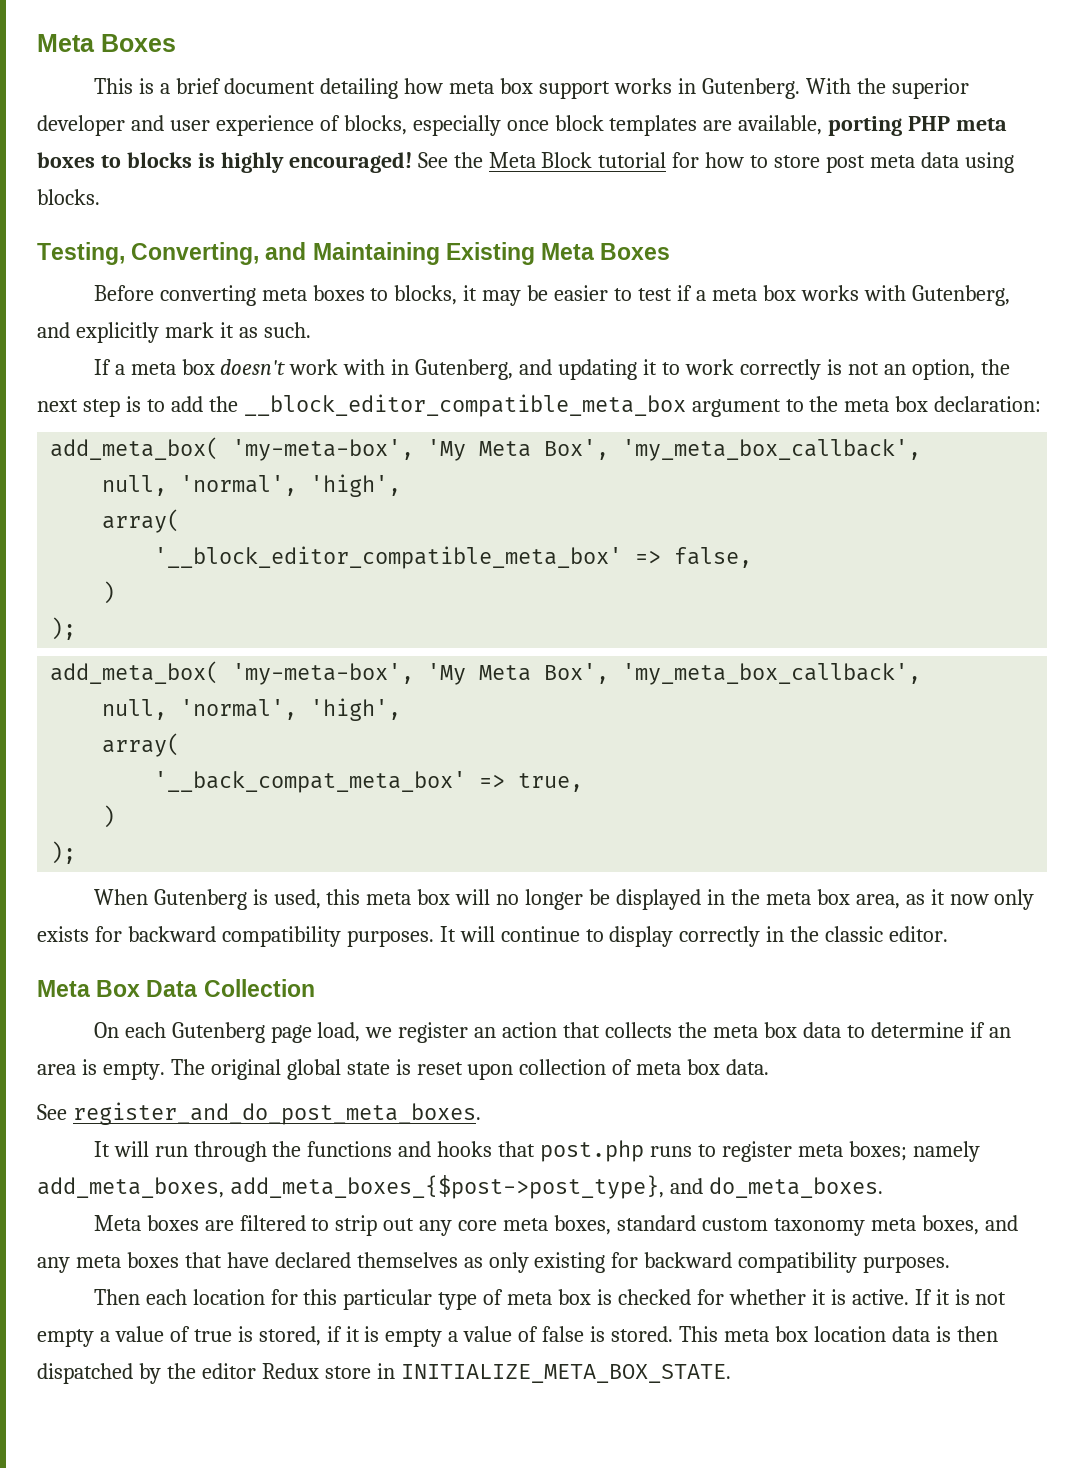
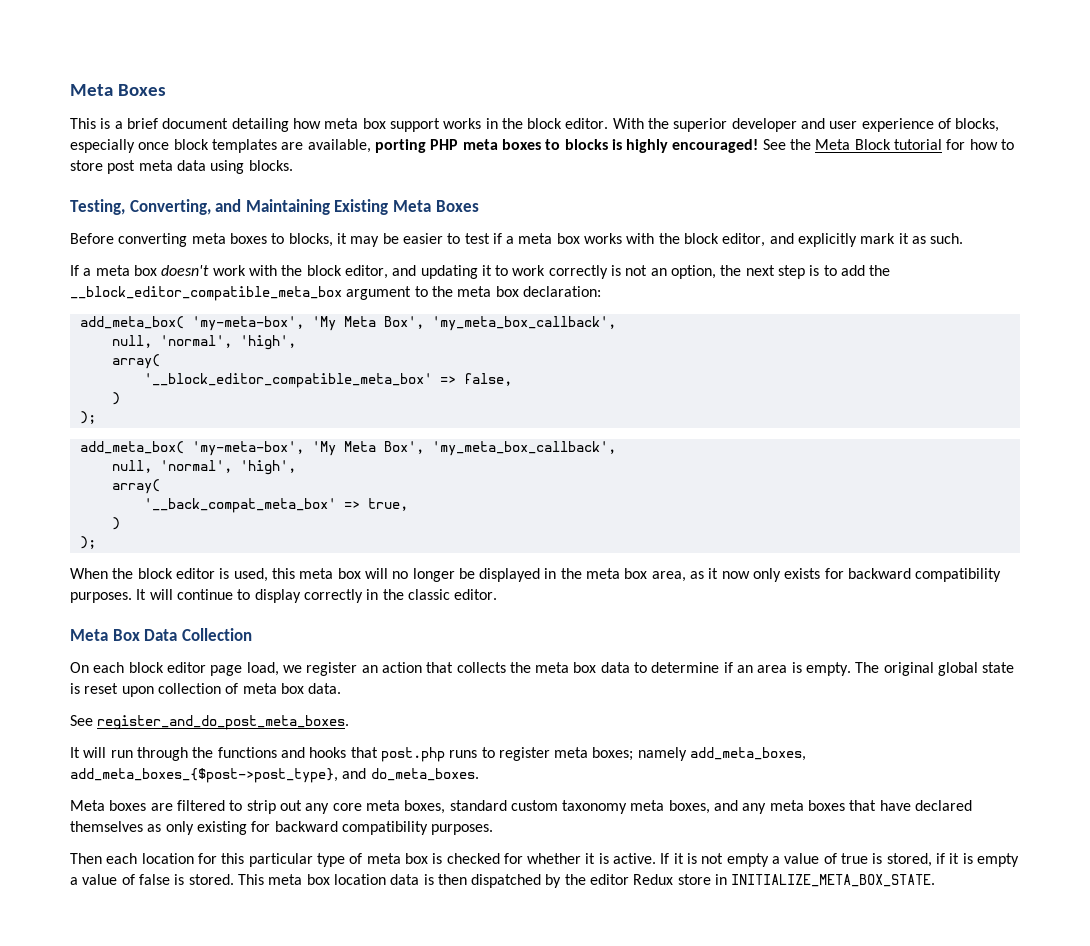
[701,78,800,99] Gutenberg. -> [501,118,609,129] the block editor.
[911,285,1010,306] Gutenberg, -> [658,233,766,247] the block editor,
[391,359,514,380] in Gutenberg, -> [281,265,388,279] the block editor,
[153,889,247,910] Gutenberg -> [112,568,215,579] the block editor
[171,1022,265,1043] Gutenberg -> [128,662,206,673] block editor

